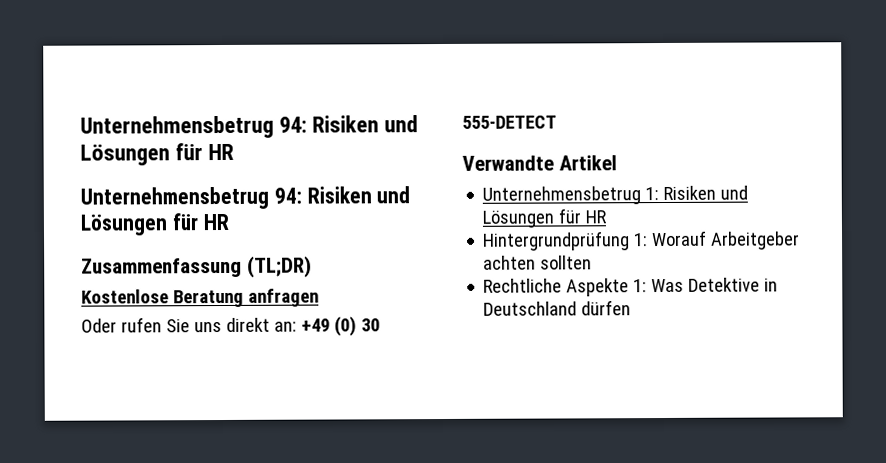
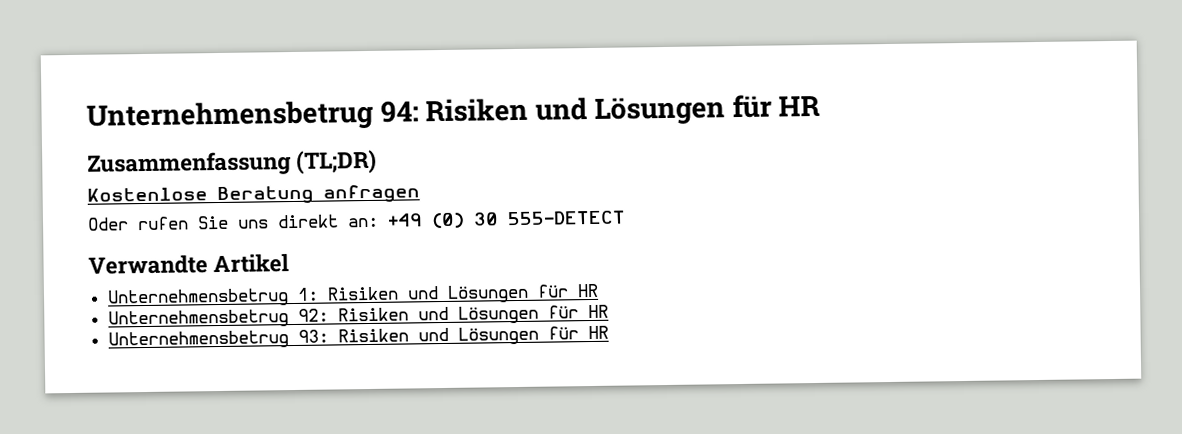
[80,115,419,139] [80,143,235,166] [80,186,411,210] [80,213,229,236] Unternehmensbetrug 94: Risiken und Lösungen für HR // Unternehmensbetrug 94: Risiken und Lösungen für HR -> [86,94,821,132] Unternehmensbetrug 94: Risiken und Lösungen für HR
[483,230,801,251] [483,255,593,270] [483,277,779,297] [483,300,632,316] Hintergrundprüfung 1: Worauf Arbeitgeber achten sollten // Rechtliche Aspekte 1: Was Detektive in Deutschland dürfen -> [107,304,609,329] [107,325,609,350] Unternehmensbetrug 92: Risiken und Lösungen für HR // Unternehmensbetrug 93: Risiken und Lösungen für HR

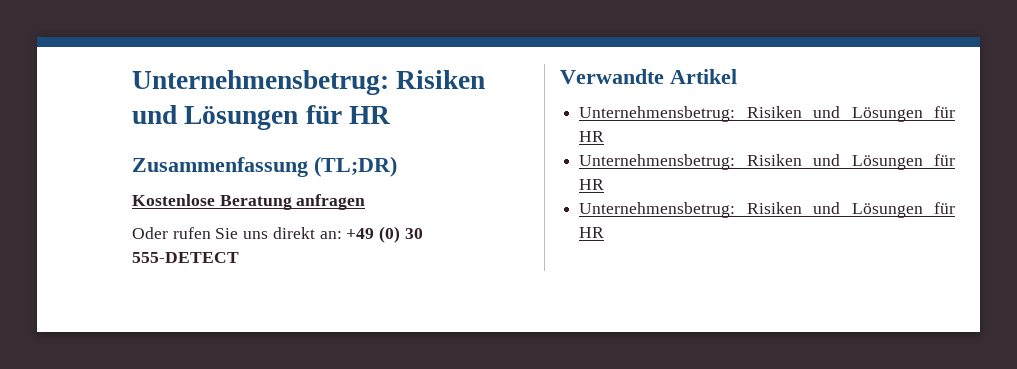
[86,99,419,132] Unternehmensbetrug 94: -> [132,70,389,95] Unternehmensbetrug:
[106,283,599,308] [107,304,609,329] [107,329,329,350] Unternehmensbetrug 1: Risiken und Lösungen für HR // Unternehmensbetrug 92: Risiken und Lösungen für HR // Unternehmensbetrug 93: -> [579,106,955,122] [579,131,605,142] [579,154,955,170] [579,179,605,190] [579,202,736,218] Unternehmensbetrug: Risiken und Lösungen für HR // Unternehmensbetrug: Risiken und Lösungen für HR // Unternehmensbetrug:

